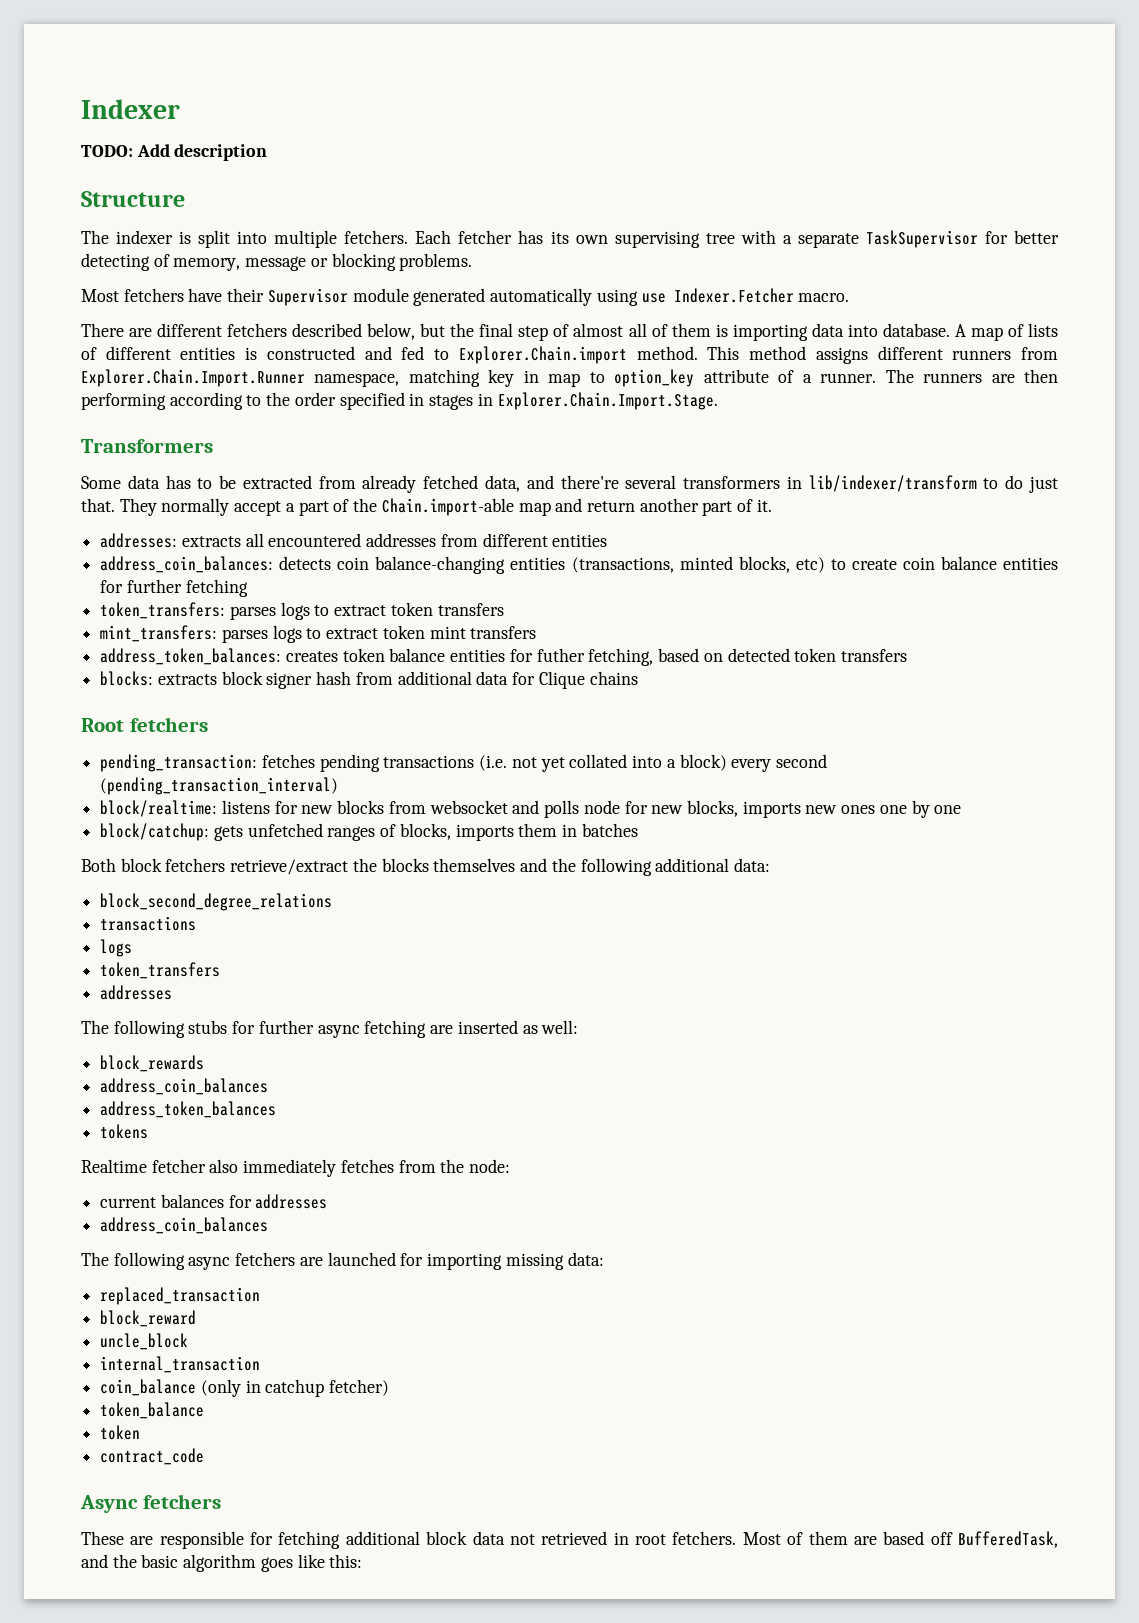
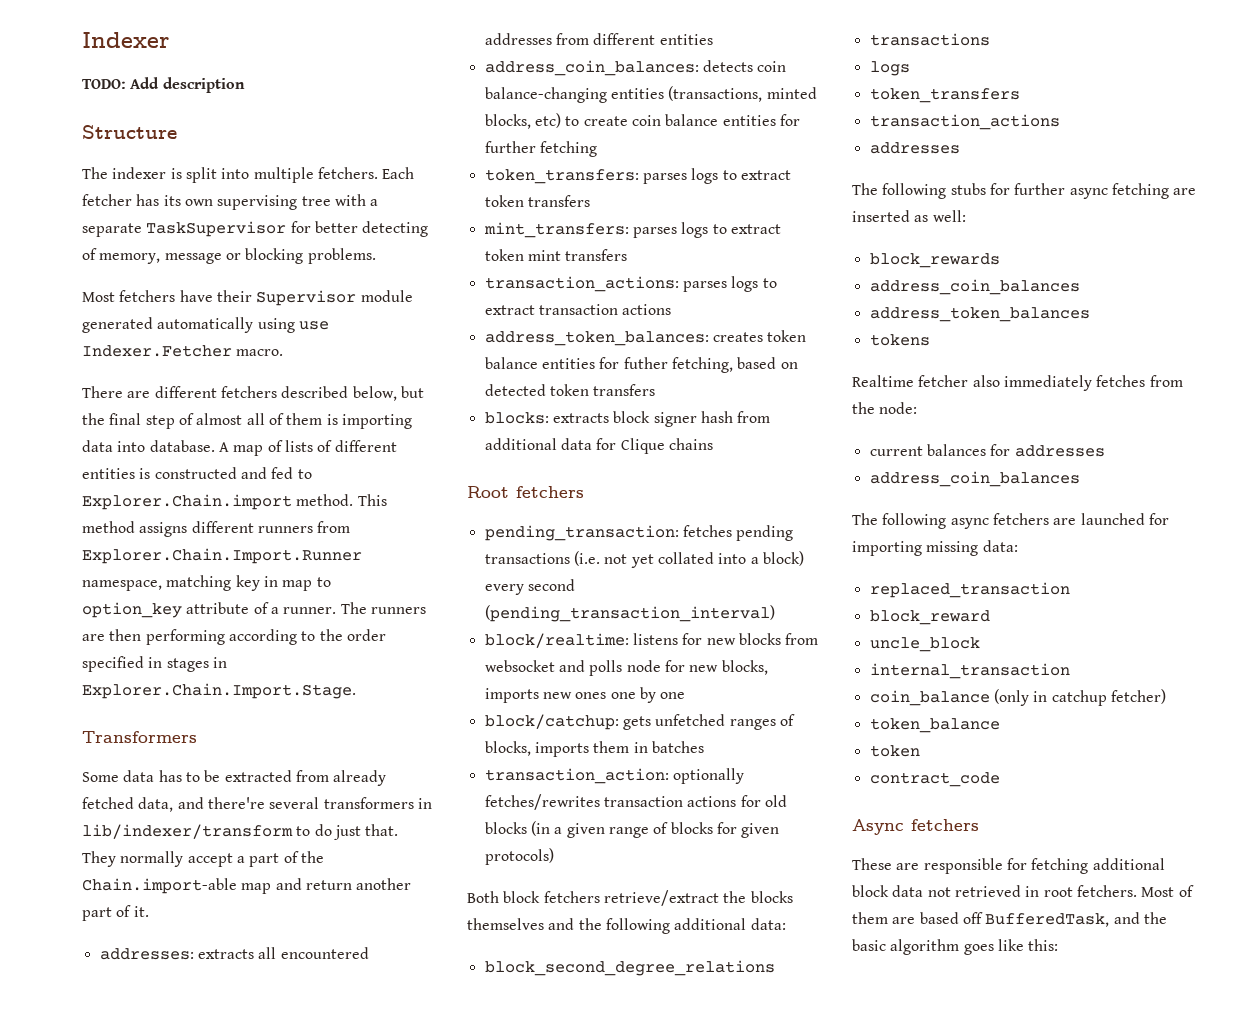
(537, 632) none -> [484,276,777,292] [484,304,672,315] // transaction_actions: parses logs to extract transaction actions
(638, 830) none -> [484,768,744,784] [484,794,787,810] [484,821,780,838] [484,848,554,865] // transaction_action: optionally fetches/rewrites transaction actions for old blocks (in a given range of blocks for given protocols)
(221, 970) none -> [869,114,1060,130] // transaction_actions

